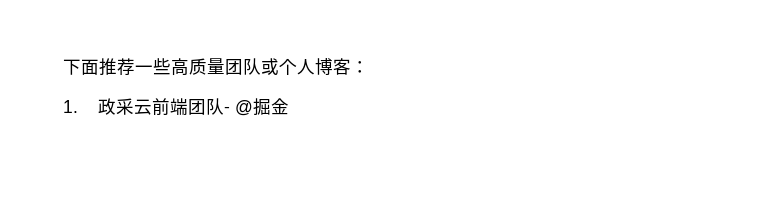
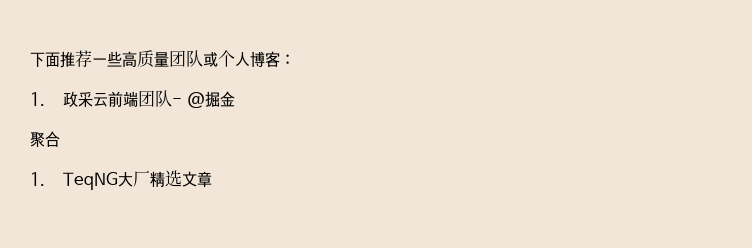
(289, 106) none -> [30,131,60,147] [30,170,213,190] // 聚合 // 1. TeqNG大厂精选文章

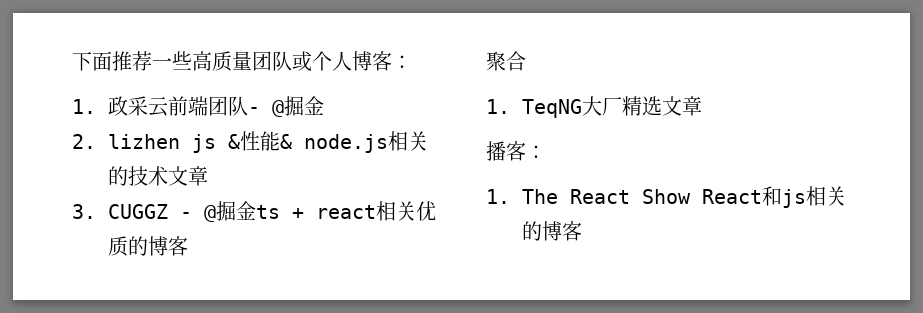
(235, 99) none -> [72,131,428,153] [107,166,208,186] [72,201,436,222] [107,236,188,256] // 2. lizhen js &性能& node.js相关的技术文章 // 3. CUGGZ - @掘金ts + react相关优质的博客
(213, 179) none -> [486,141,546,161] [486,186,846,208] [521,221,582,241] // 播客： // 1. The React Show React和js相关的博客

